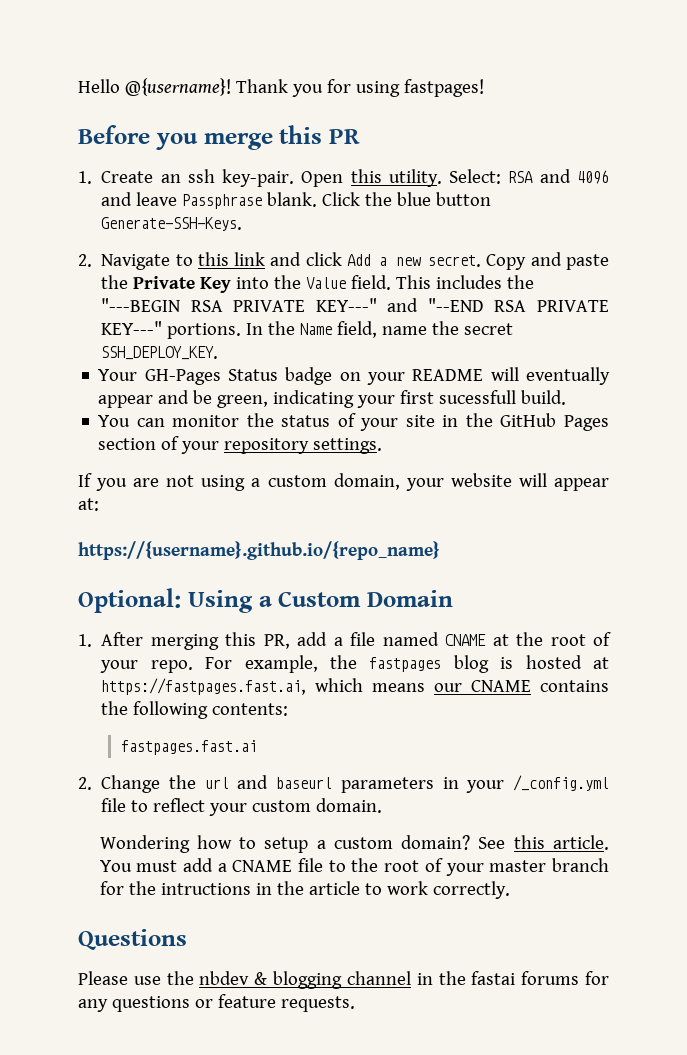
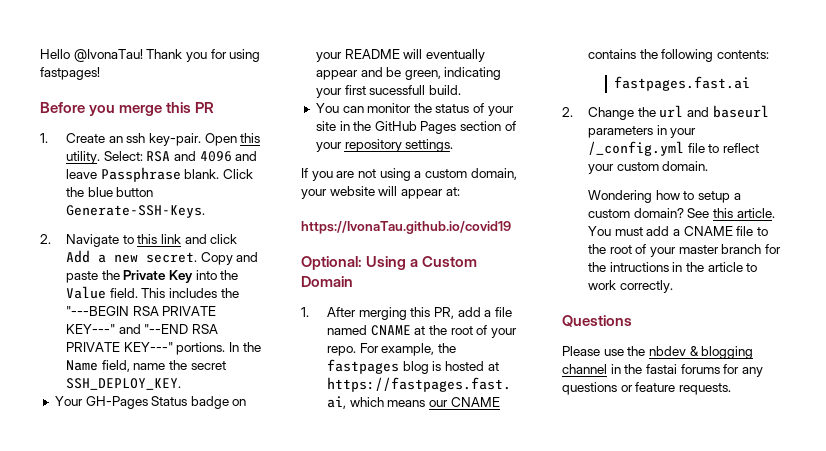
[124,78,231,96] @{username}! -> [73,49,143,62] @IvonaTau!
[78,541,440,560] https://{username}.github.io/{repo_name} -> [301,221,511,234] https://IvonaTau.github.io/covid19

